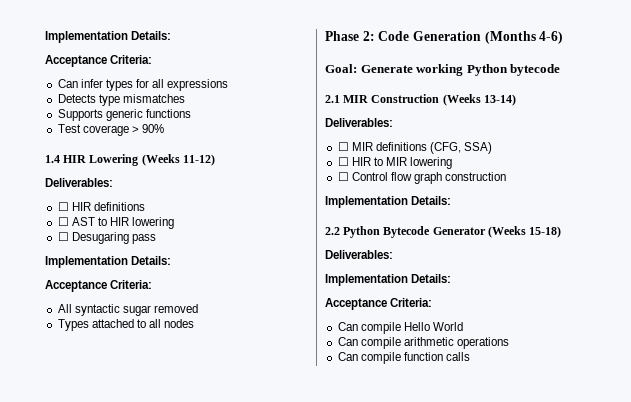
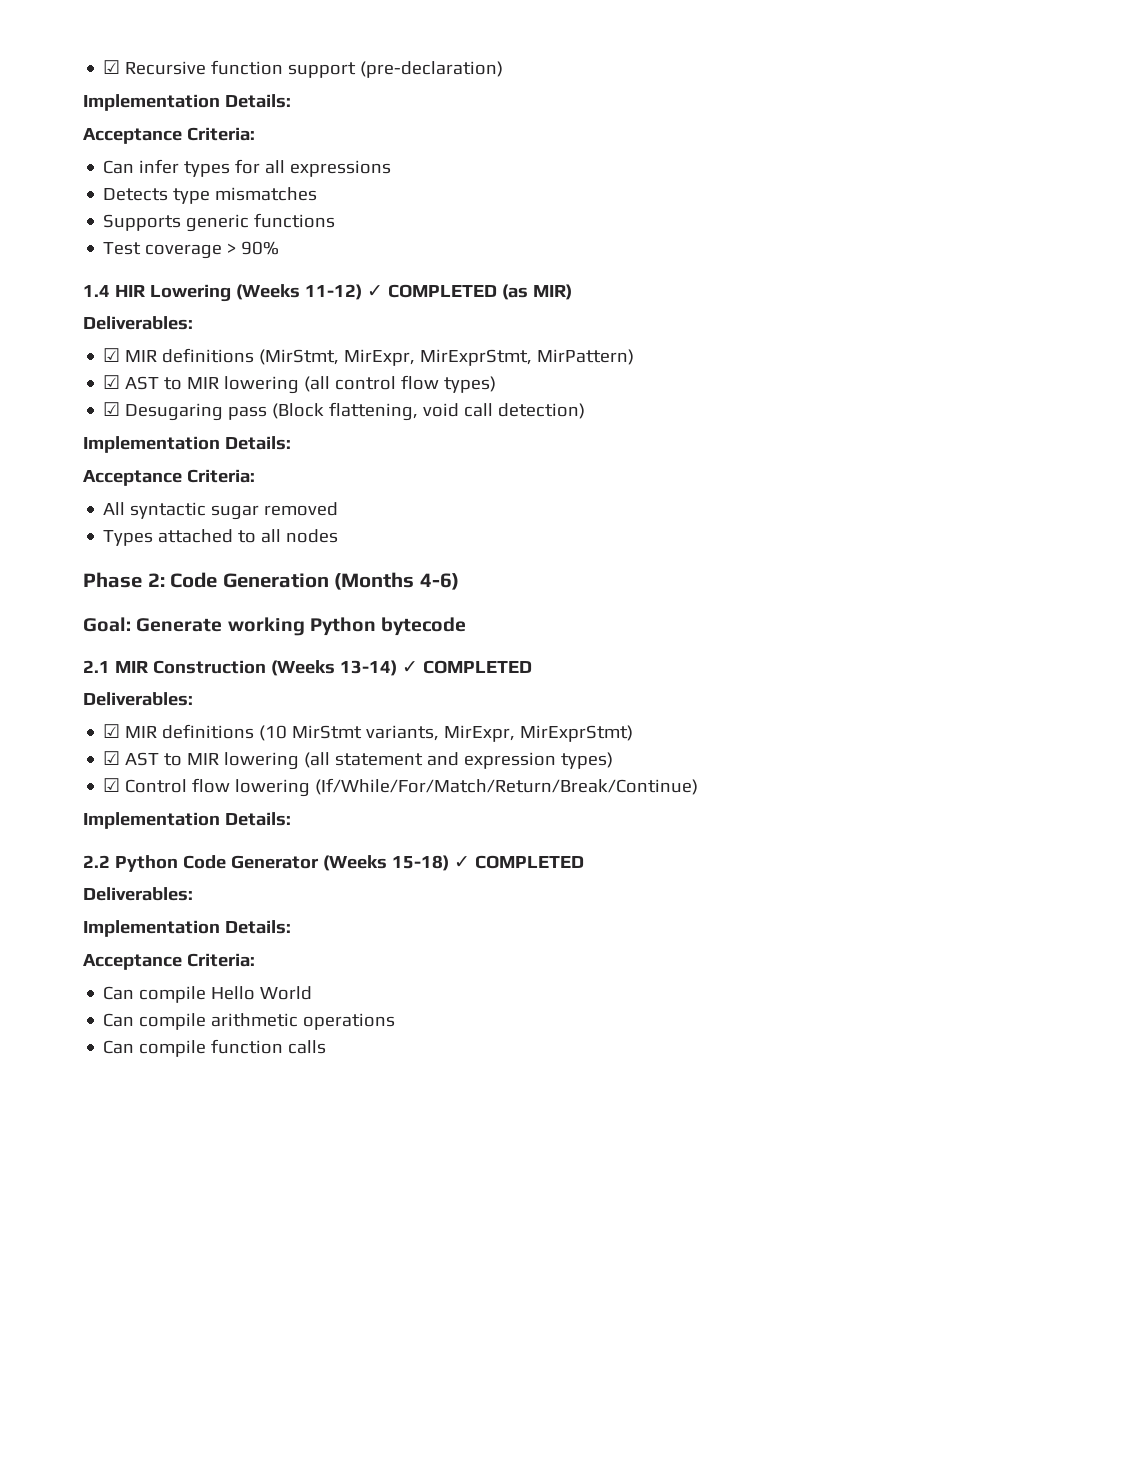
(45, 37) none -> [103,60,504,78] ☑ Recursive function support (pre-declaration) //
[45,178,113,187] [57,202,145,211] [57,217,175,229] [57,232,156,244] // Deliverables: // ☐ HIR definitions // ☐ AST to HIR lowering // ☐ Desugaring pass -> [366,284,572,300] [83,316,193,330] [103,348,635,366] [103,375,497,394] [103,402,586,421] ✓ COMPLETED (as MIR) // Deliverables: // ☑ MIR definitions (MirStmt, MirExpr, MirExprStmt, MirPattern) // ☑ AST to MIR lowering (all control flow types) // ☑ Desugaring pass (Block flattening, void call detection)
[325,118,393,127] [337,142,493,154] [337,157,453,169] [337,172,507,184] // Deliverables: // ☐ MIR definitions (CFG, SSA) // ☐ HIR to MIR lowering // ☐ Control flow graph construction -> [401,660,532,674] [83,692,193,706] [103,724,634,742] [103,751,614,770] [103,778,699,797] ✓ COMPLETED // Deliverables: // ☑ MIR definitions (10 MirStmt variants, MirExpr, MirExprStmt) // ☑ AST to MIR lowering (all statement and expression types) // ☑ Control flow lowering (If/While/For/Match/Return/Break/Continue)
[383,226,431,238] Bytecode -> [182,855,226,869] Code
(562, 232) none -> [453,855,584,869] ✓ COMPLETED

